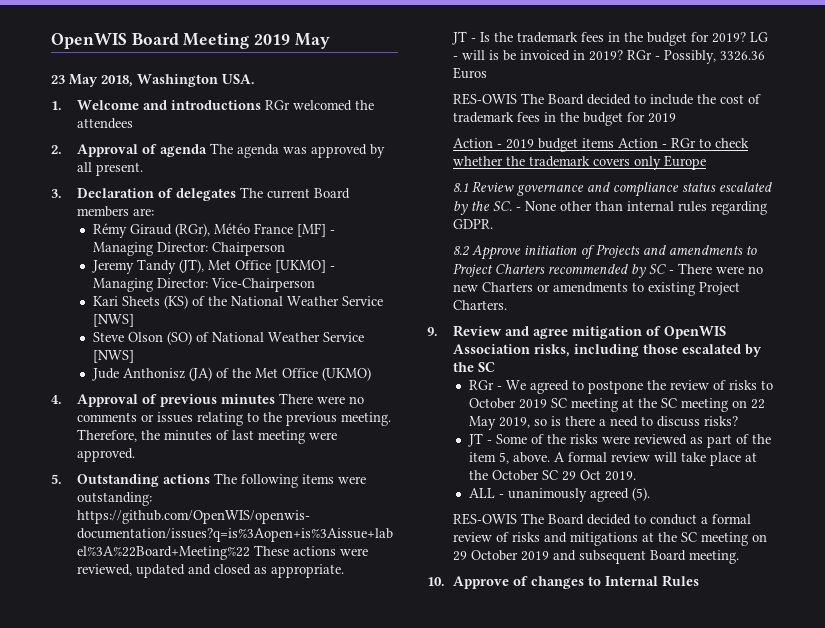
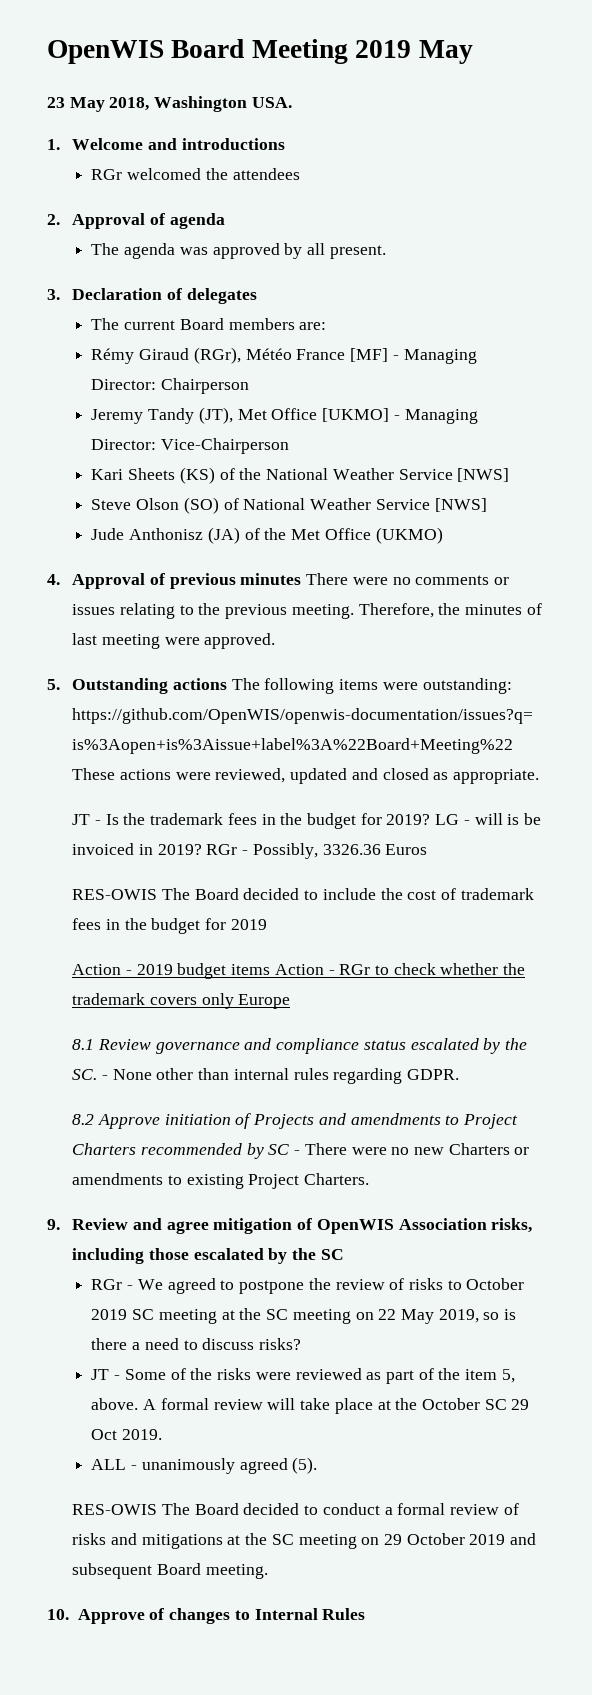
(261, 105) none -> (285, 144) //
(207, 150) none -> (225, 221) //
(236, 194) none -> (257, 296) //

